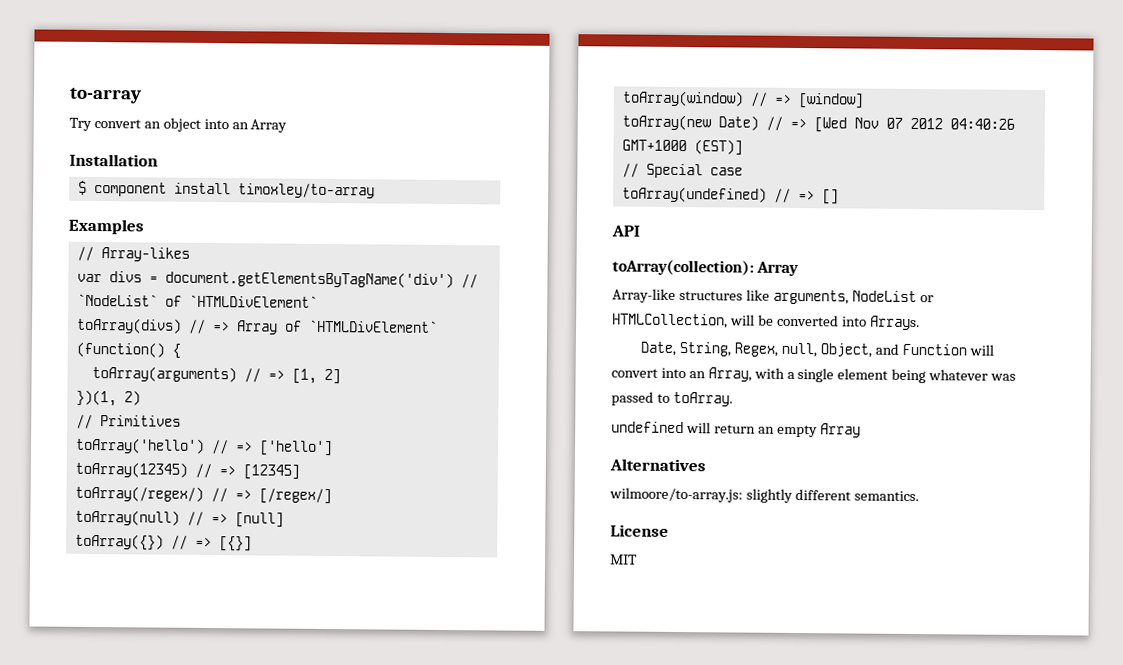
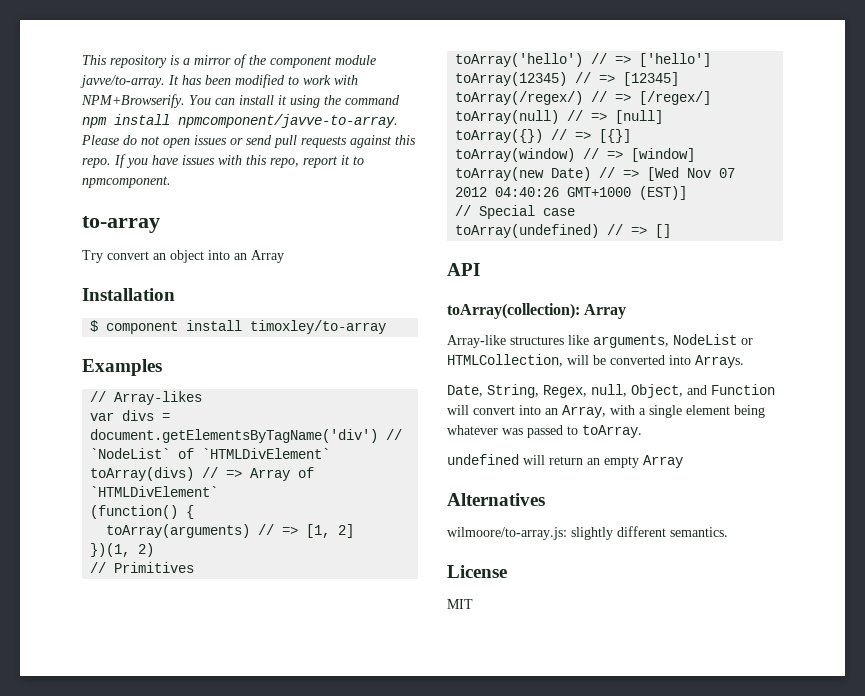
(69, 95) none -> [82,54,376,68] [80,74,358,88] [81,94,400,108] [82,114,398,128] [81,135,416,148] [82,154,364,168] [82,176,171,188] This repository is a mirror of the component module javve/to-array. It has been modified to work with NPM+Browserify. You can install it using the command npm install npmcomponent/javve-to-array. Please do not open issues or send pull requests against this repo. If you have issues with this repo, report it to npmcomponent. //

